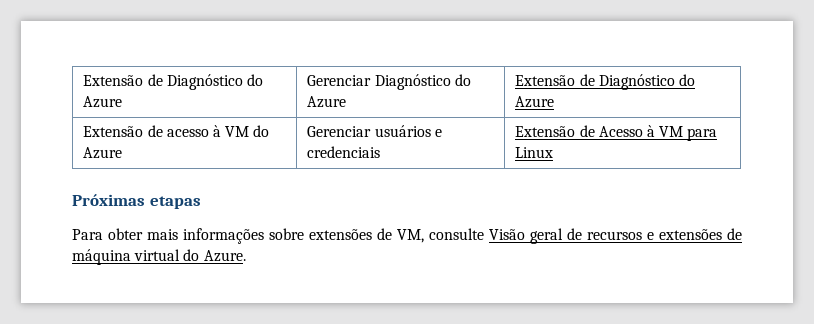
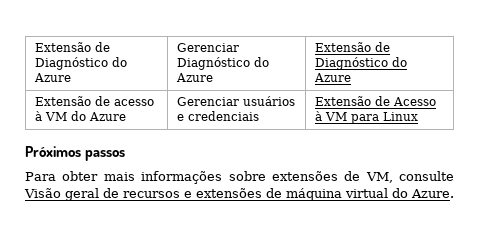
[72,194,201,209] Próximas etapas -> [25,146,126,161] Próximos passos

